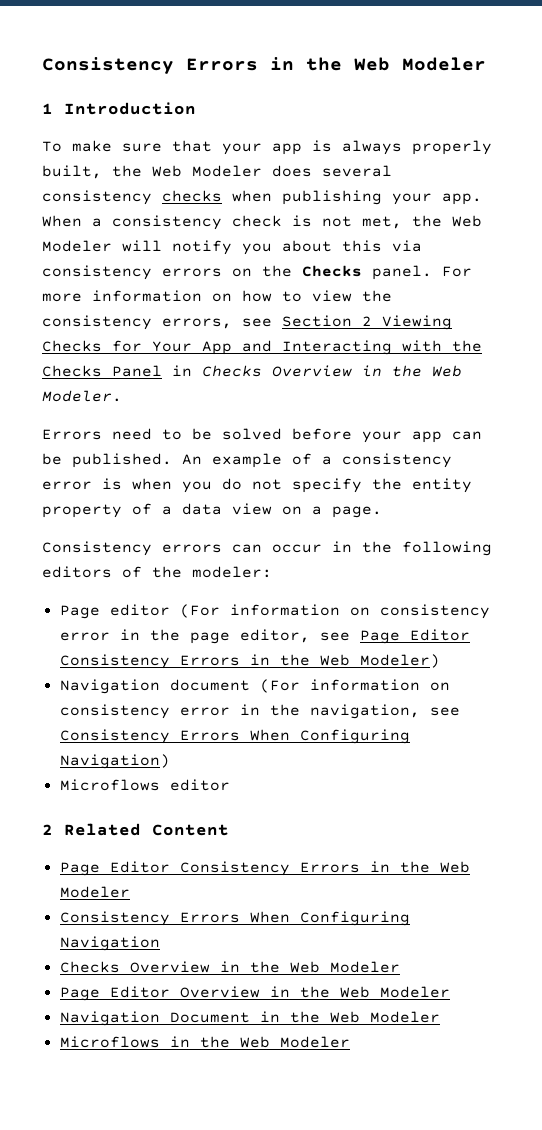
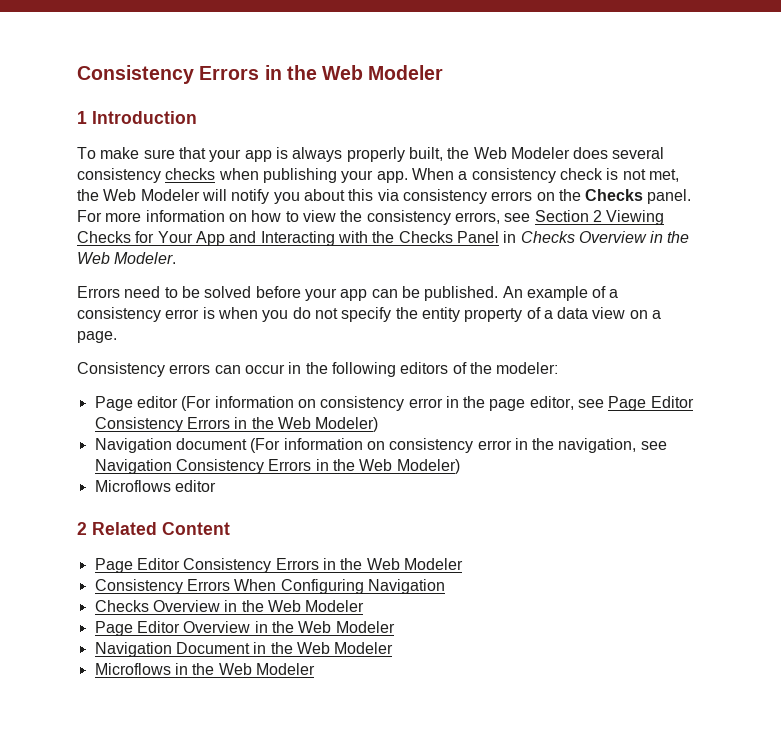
[59,729,410,744] [59,754,170,769] Consistency Errors When Configuring Navigation) -> [94,459,460,474] Navigation Consistency Errors in the Web Modeler)

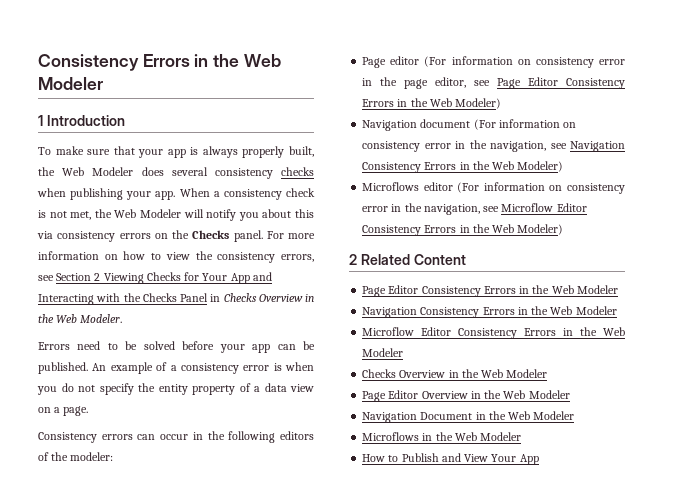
(216, 486) none -> [457,182,625,194] [362,203,587,215] [362,224,564,236] (For information on consistency error in the navigation, see Microflow Editor Consistency Errors in the Web Modeler)
[94,579,445,594] Consistency Errors When Configuring Navigation -> [362,306,617,318] [362,327,625,339] [362,348,404,357] Navigation Consistency Errors in the Web Modeler // Microflow Editor Consistency Errors in the Web Modeler
(315, 669) none -> [362,453,539,465] // How to Publish and View Your App

